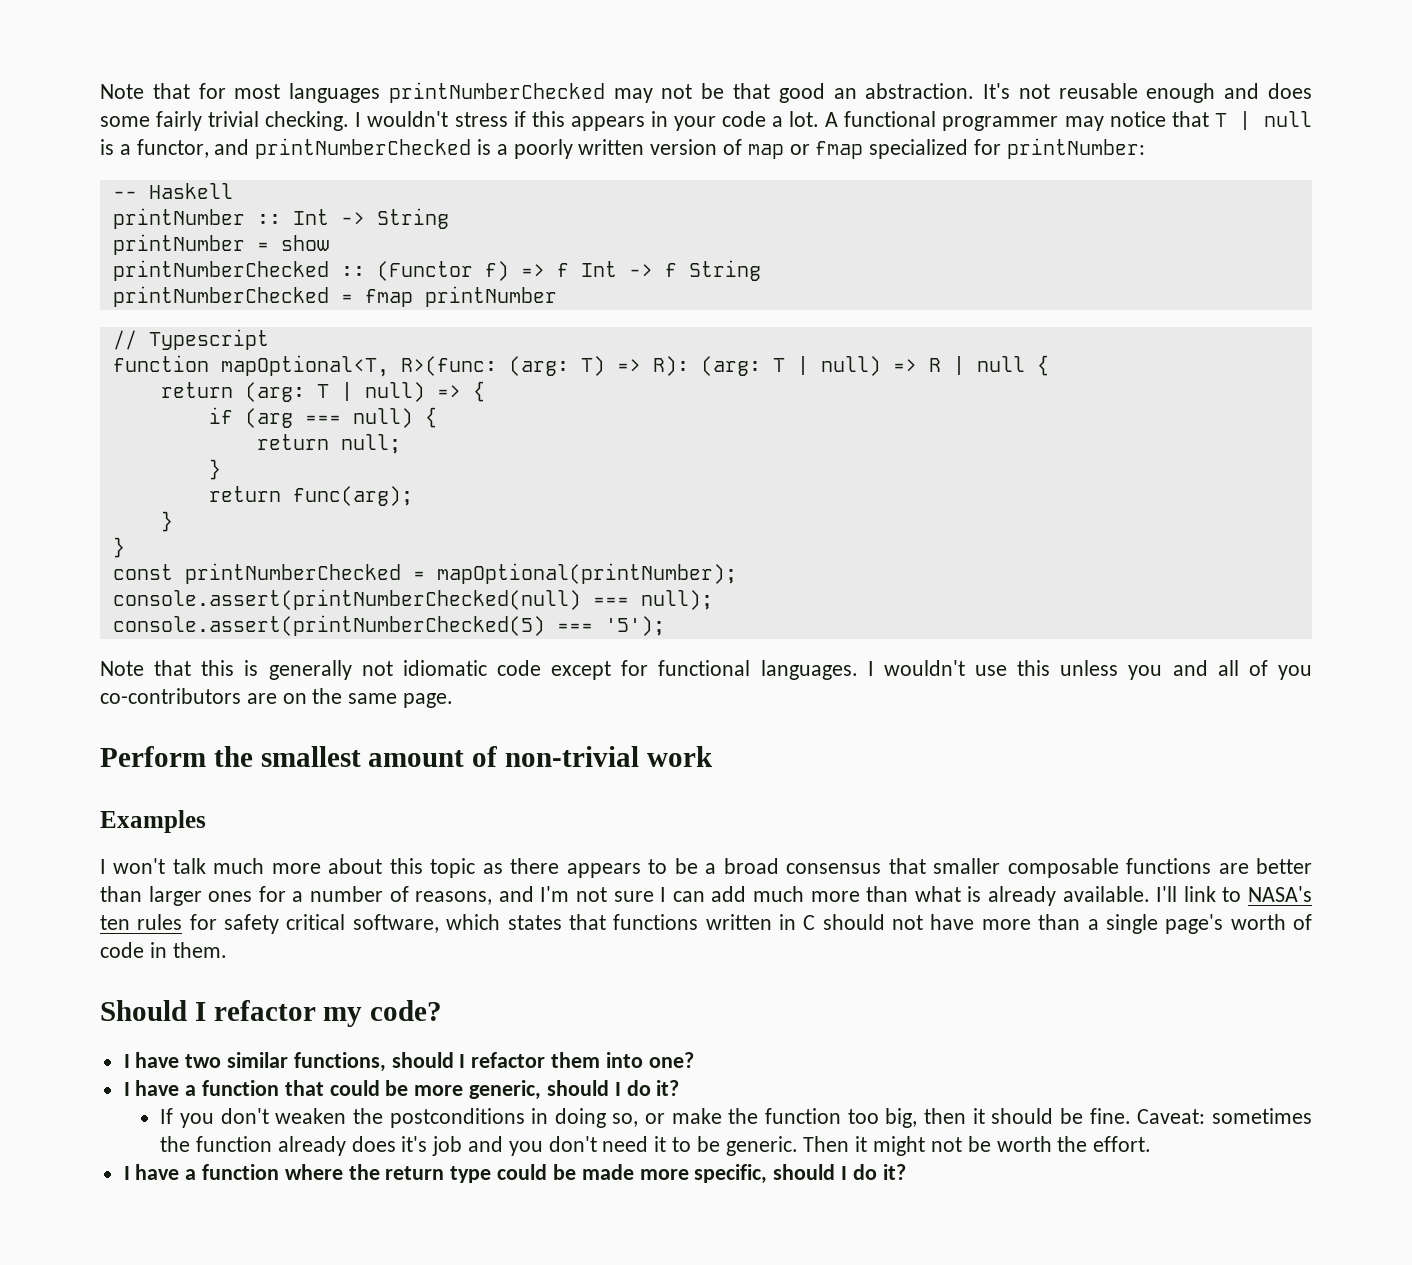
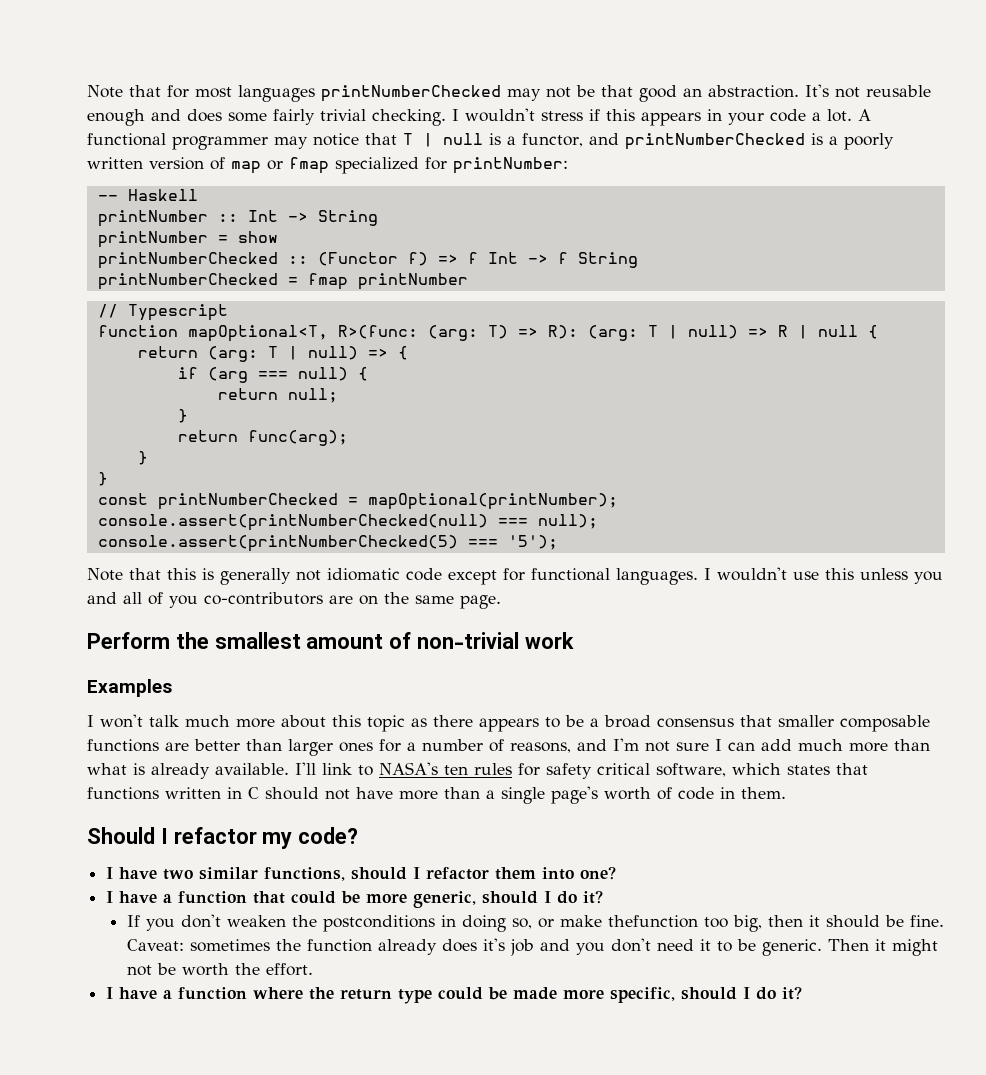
[728,1108,842,1124] the function -> [607,915,698,928] thefunction

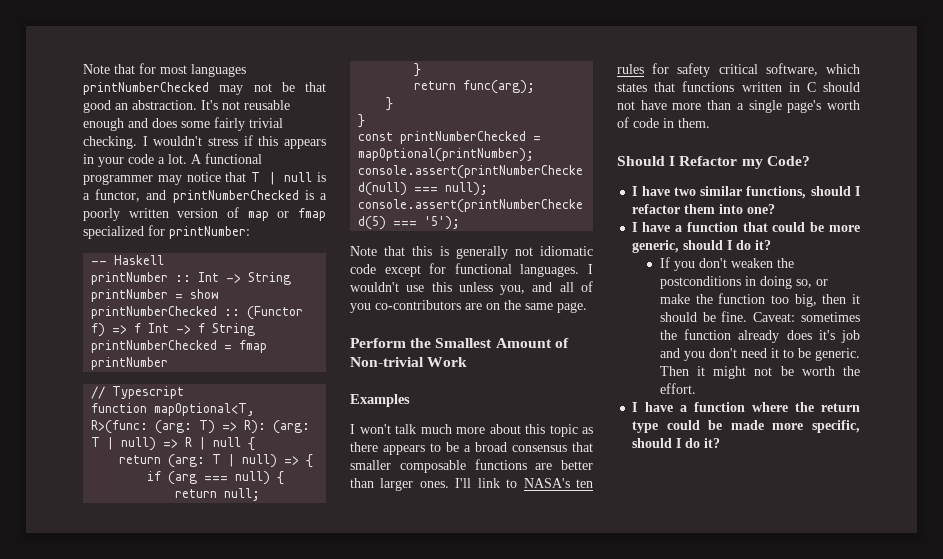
[914,571,943,584] you -> [500,285,526,295] you,
[214,632,574,649] smallest amount of non-trivial work -> [435,338,569,348] [350,357,468,367] Smallest Amount of Non-trivial Work
[339,738,930,753] [87,763,289,779] ones for a number of reasons, and I'm not sure I can add much more than what is already available. -> [419,481,449,488] ones.
[173,827,359,849] refactor my code? -> [679,156,810,169] Refactor my Code?
[607,915,698,928] thefunction -> [695,293,766,304] the function

